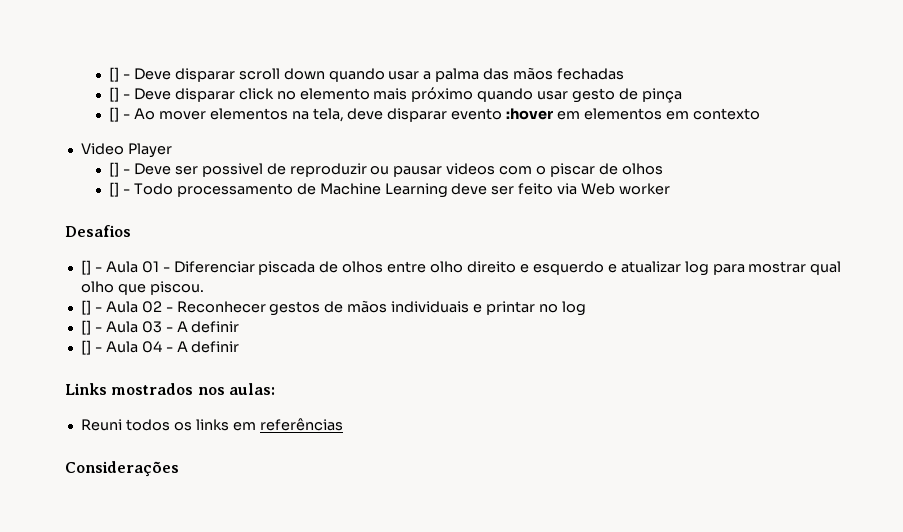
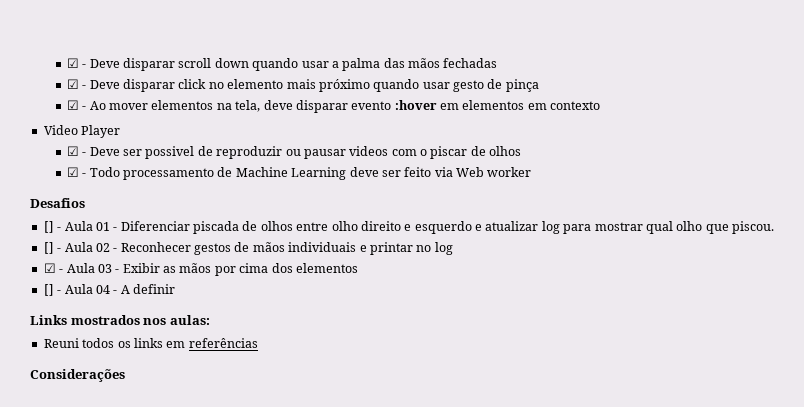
[109,67,120,82] [] -> [66,58,79,68] ☑
[109,87,120,102] [] -> [66,79,79,89] ☑
[109,107,120,122] [] -> [66,100,79,110] ☑
[109,162,120,177] [] -> [66,146,79,156] ☑
[109,182,120,197] [] -> [66,167,79,177] ☑
[80,320,91,335] [] -> [43,263,56,273] ☑
[176,321,240,333] A definir -> [122,263,358,276] Exibir as mãos por cima dos elementos

